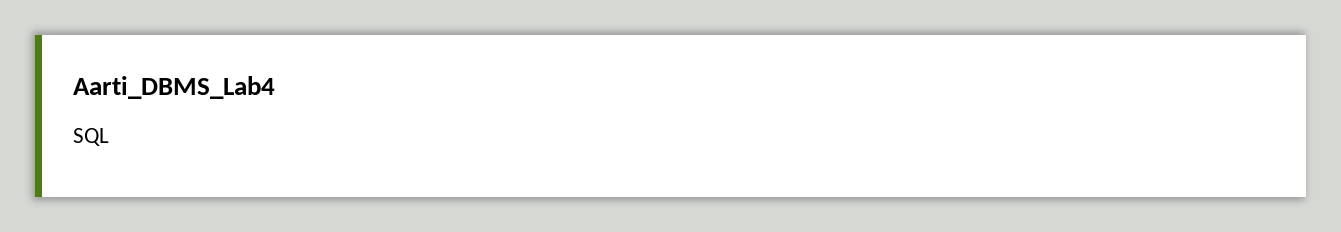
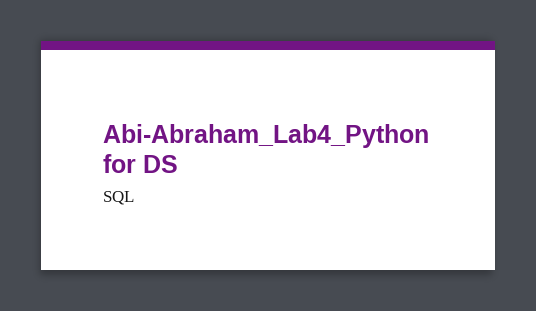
[73,76,275,99] Aarti_DBMS_Lab4 -> [103,124,429,148] [103,154,178,173] Abi-Abraham_Lab4_Python for DS

